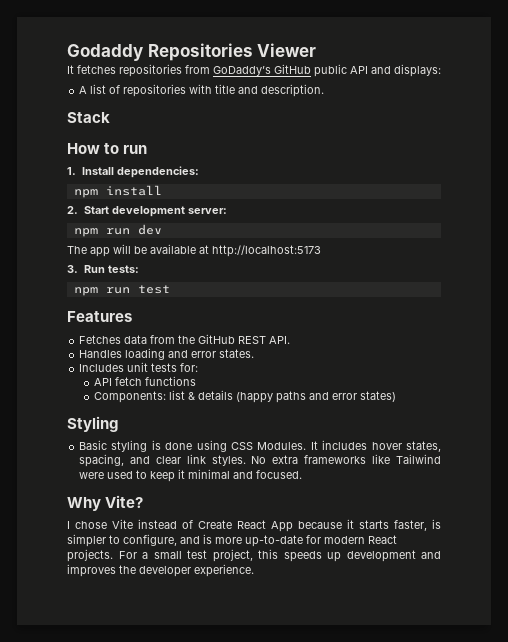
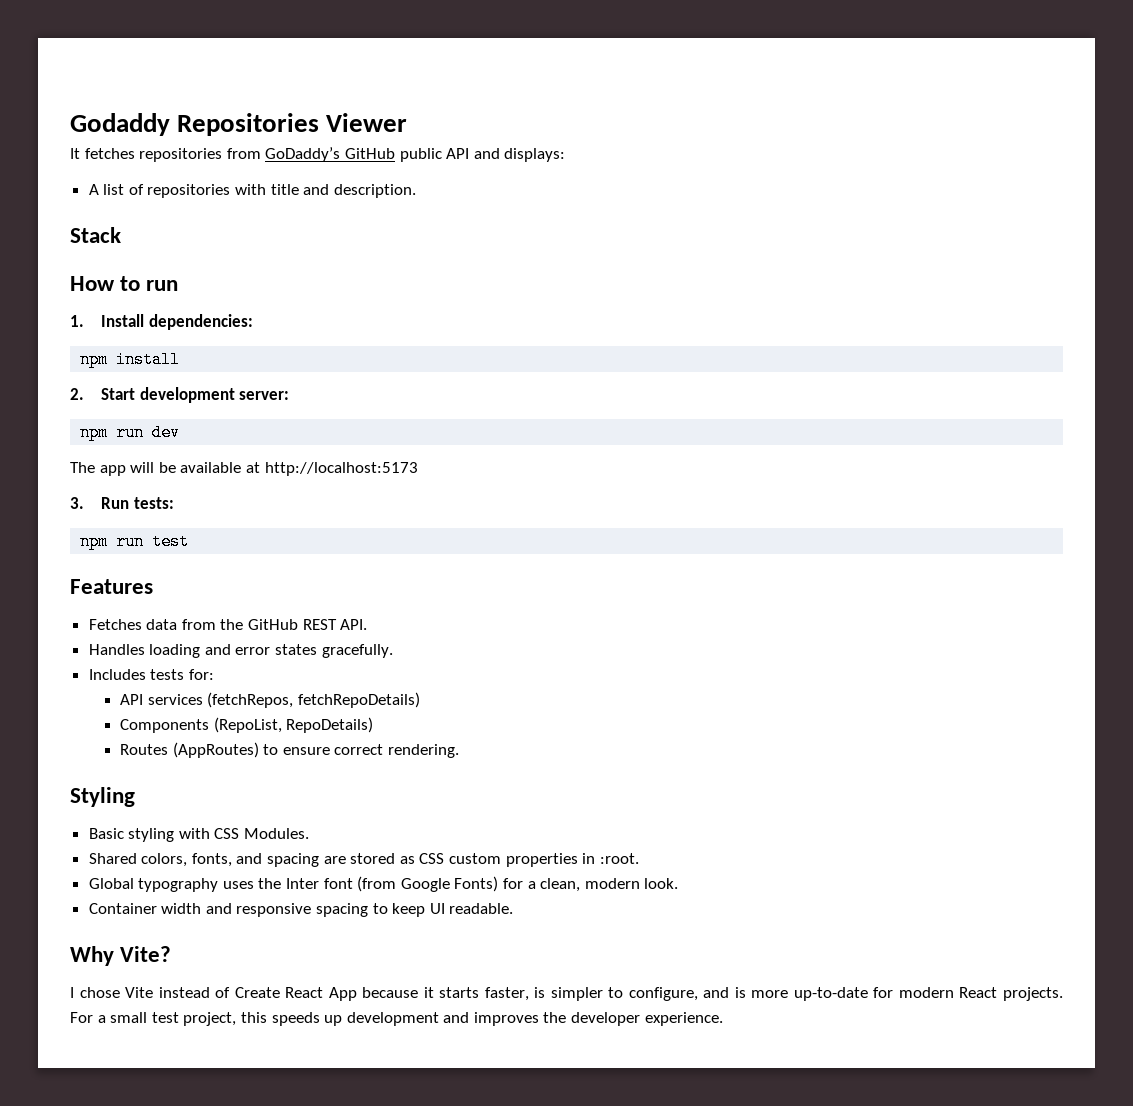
[219,349,255,358] states. -> [275,644,393,658] states gracefully.
[127,362,149,372] unit -> (146, 674) none
[115,376,197,386] [94,390,397,403] fetch functions // Components: list & details (happy paths and error states) -> [147,692,420,708] [119,717,374,733] [119,742,459,758] services (fetchRepos, fetchRepoDetails) // Components (RepoList, RepoDetails) // Routes (AppRoutes) to ensure correct rendering.
[151,440,227,452] is done using -> [178,828,210,839] with
[310,440,441,452] [79,454,441,467] [79,469,303,482] It includes hover states, spacing, and clear link styles. No extra frameworks like Tailwind were used to keep it minimal and focused. -> [88,853,639,867] [88,876,679,892] [88,903,514,917] // Shared colors, fonts, and spacing are stored as CSS custom properties in :root. // Global typography uses the Inter font (from Google Fonts) for a clean, modern look. // Container width and responsive spacing to keep UI readable.

